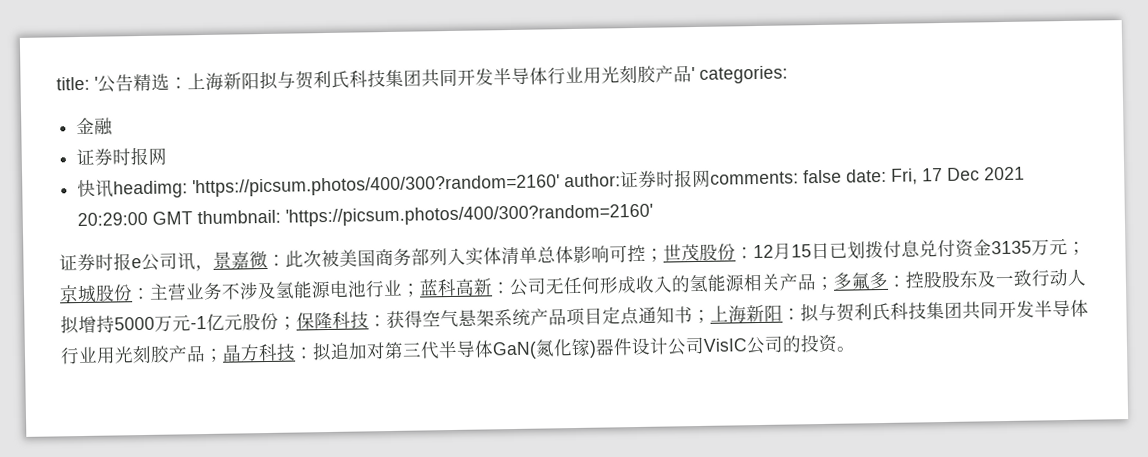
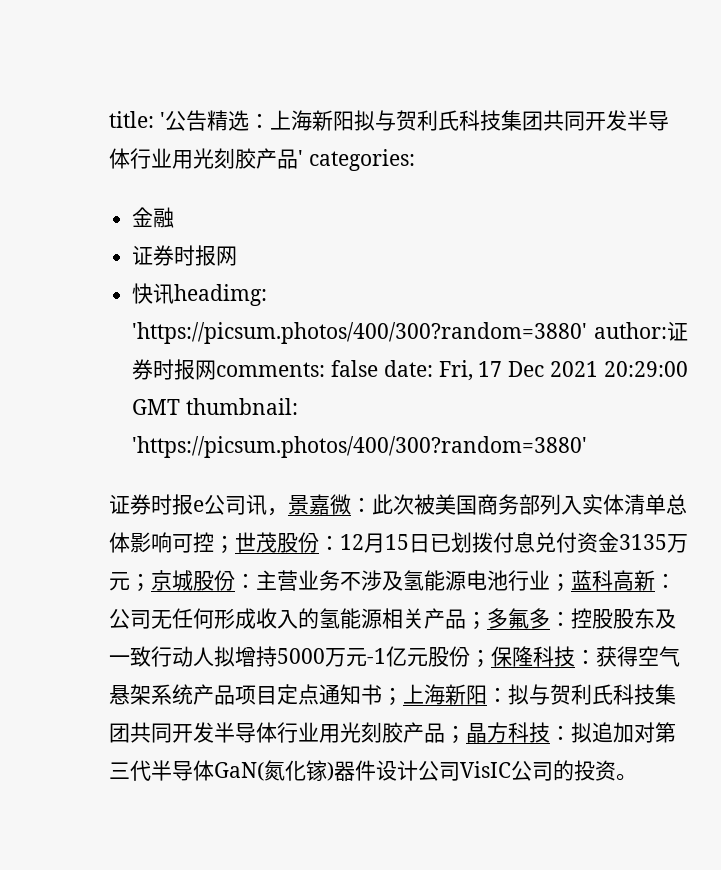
[192,174,561,198] 'https://picsum.photos/400/300?random=2160' -> [132,322,588,344] 'https://picsum.photos/400/300?random=3880'
[285,203,654,227] 'https://picsum.photos/400/300?random=2160' -> [132,436,588,458] 'https://picsum.photos/400/300?random=3880'

